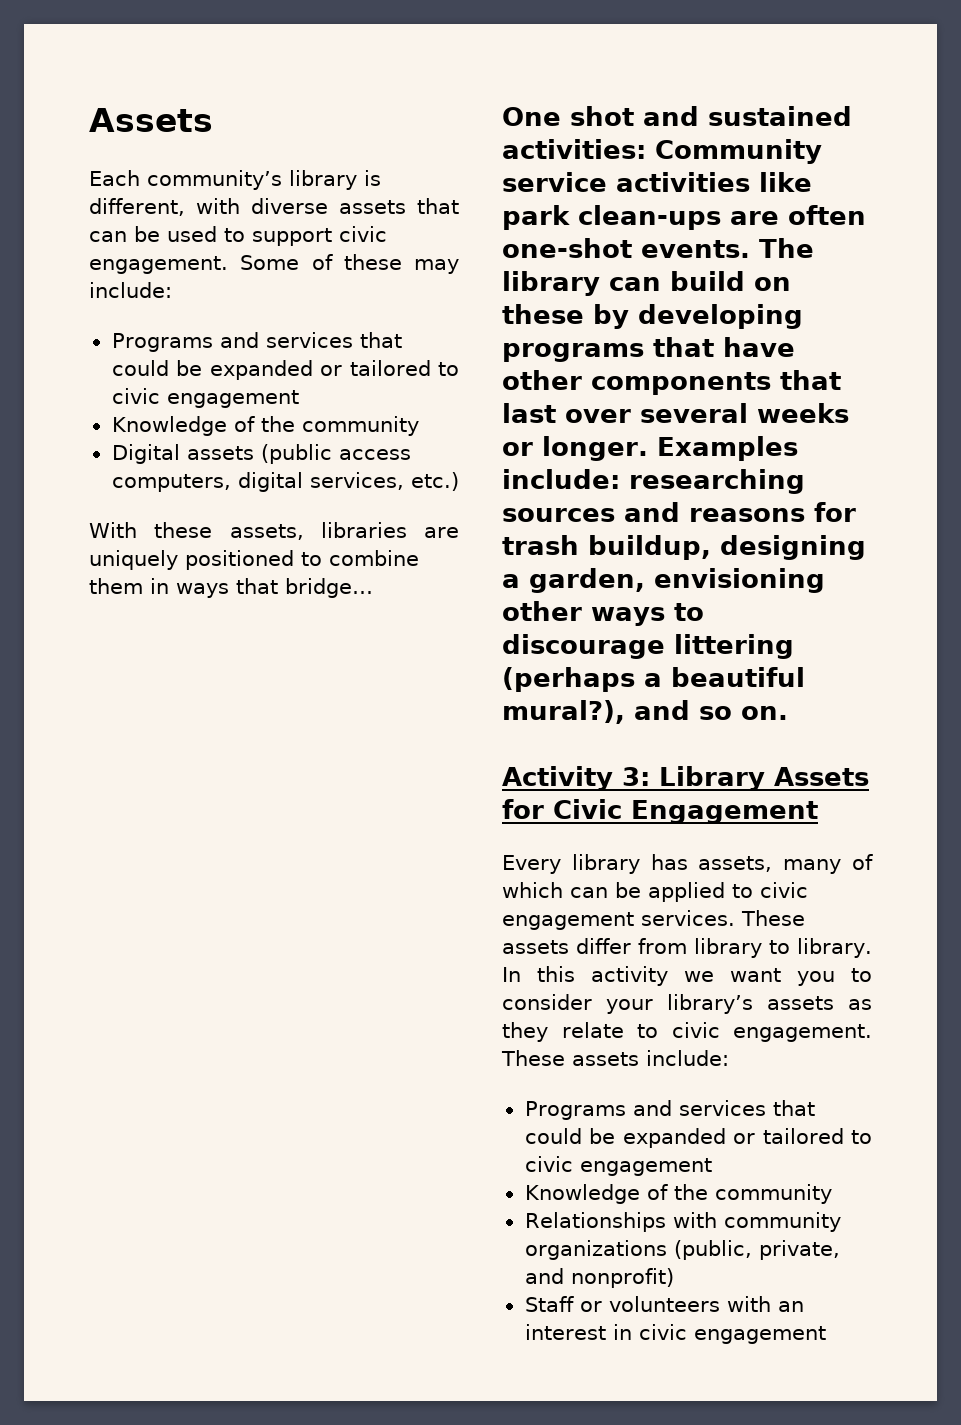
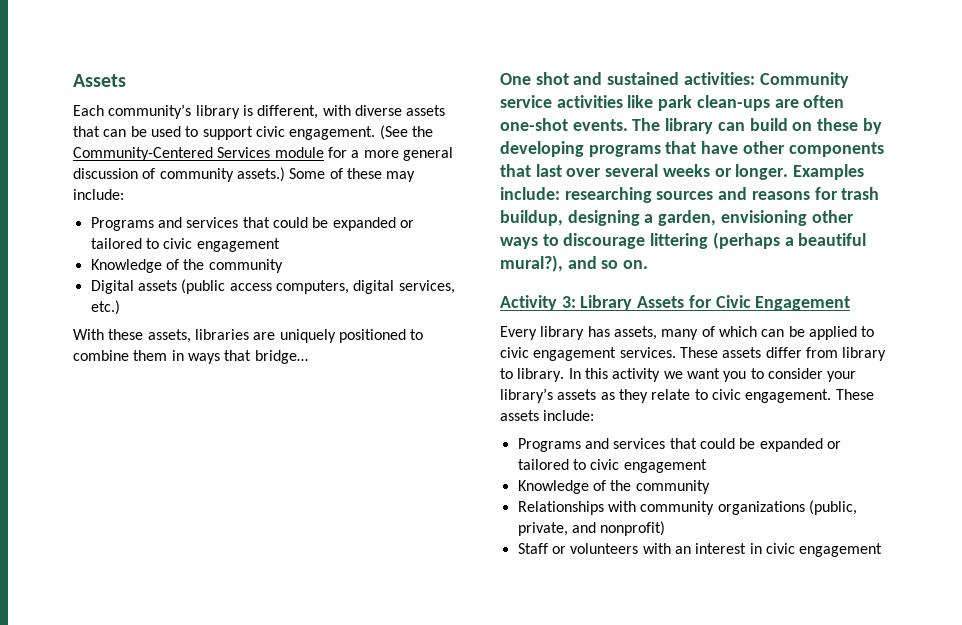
(228, 265) none -> [379,125,433,140] [73,147,453,161] [73,167,285,182] (See the Community-Centered Services module for a more general discussion of community assets.)

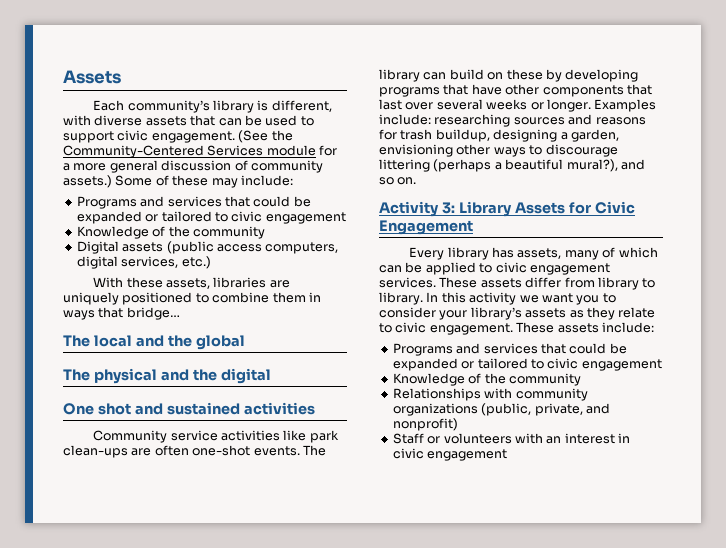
(308, 357) none -> [63,335,245,350] [63,368,271,384] // The local and the global // The physical and the digital
[683,72,755,85] activities: -> [243,402,315,415] activities //

